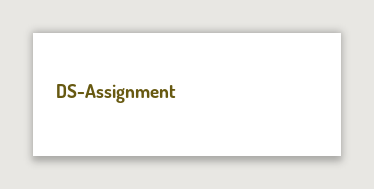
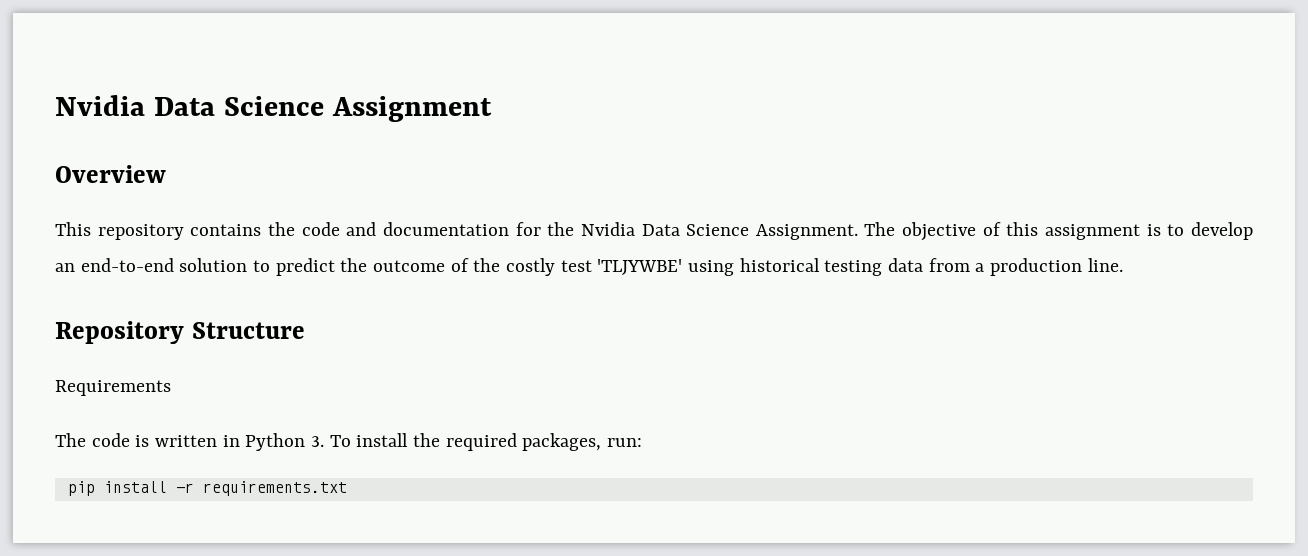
[56,84,176,103] DS-Assignment -> [55,95,492,122] [55,165,166,183] [55,222,1253,241] [55,258,1123,276] [55,321,305,344] [55,380,171,396] [55,433,643,451] [67,481,347,496] Nvidia Data Science Assignment // Overview // This repository contains the code and documentation for the Nvidia Data Science Assignment. The objective of this assignment is to develop an end-to-end solution to predict the outcome of the costly test 'TLJYWBE' using historical testing data from a production line. // Repository Structure // Requirements // The code is written in Python 3. To install the required packages, run: // pip install -r requirements.txt

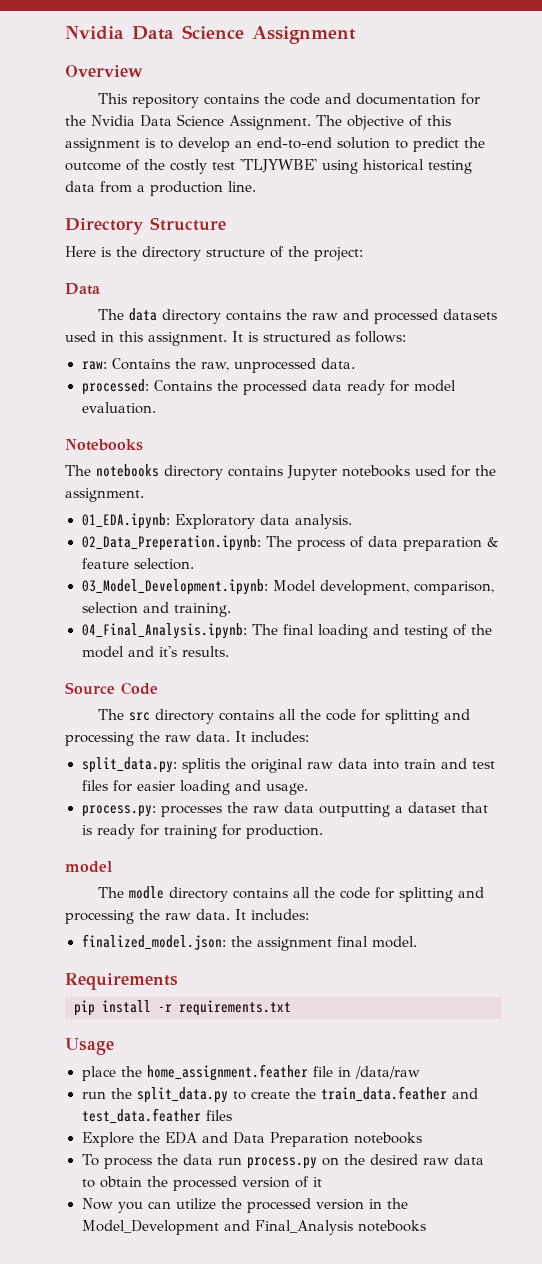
[55,321,184,344] Repository -> [65,218,143,235] Directory
[55,380,171,396] [55,433,643,451] [67,481,347,496] Requirements // The code is written in Python 3. To install the required packages, run: // pip install -r requirements.txt -> [65,246,363,261] [65,283,100,295] [98,308,498,324] [65,331,406,346] [81,358,356,373] [81,379,456,395] [81,402,156,414] [65,439,143,451] [65,464,496,480] [65,488,144,502] [81,513,352,529] [81,535,498,551] [81,558,194,570] [81,579,494,595] [81,602,231,617] [81,623,492,639] [81,646,229,658] [65,682,158,695] [98,709,471,724] [65,731,309,746] [81,757,495,773] [81,780,308,795] [81,802,488,817] [81,824,323,839] [65,861,112,873] [98,886,485,902] [65,909,309,924] [81,934,417,951] [65,973,178,990] [74,1000,291,1016] [65,1038,114,1055] [81,1064,420,1081] [81,1086,478,1103] [81,1108,232,1124] [81,1132,422,1147] [81,1154,485,1169] [81,1176,322,1191] [81,1198,408,1213] [81,1220,426,1235] Here is the directory structure of the project: // Data // The data directory contains the raw and processed datasets used in this assignment. It is structured as follows: // raw: Contains the raw, unprocessed data. // processed: Contains the processed data ready for model evaluation. // Notebooks // The notebooks directory contains Jupyter notebooks used for the assignment. // 01_EDA.ipynb: Exploratory data analysis. // 02_Data_Preperation.ipynb: The process of data preparation & feature selection. // 03_Model_Development.ipynb: Model development, comparison, selection and training. // 04_Final_Analysis.ipynb: The final loading and testing of the model and it's results. // Source Code // The src directory contains all the code for splitting and processing the raw data. It includes: // split_data.py: splitis the original raw data into train and test files for easier loading and usage. // process.py: processes the raw data outputting a dataset that is ready for training for production. // model // The modle directory contains all the code for splitting and processing the raw data. It includes: // finalized_model.json: the assignment final model. // Requirements // pip install -r requirements.txt // Usage // place the home_assignment.feather file in /data/raw // run the split_data.py to create the train_data.feather and test_data.feather files // Explore the EDA and Data Preparation notebooks // To process the data run process.py on the desired raw data to obtain the processed version of it // Now you can utilize the processed version in the Model_Development and Final_Analysis notebooks

